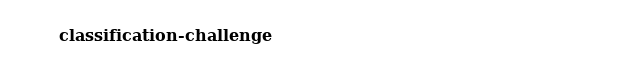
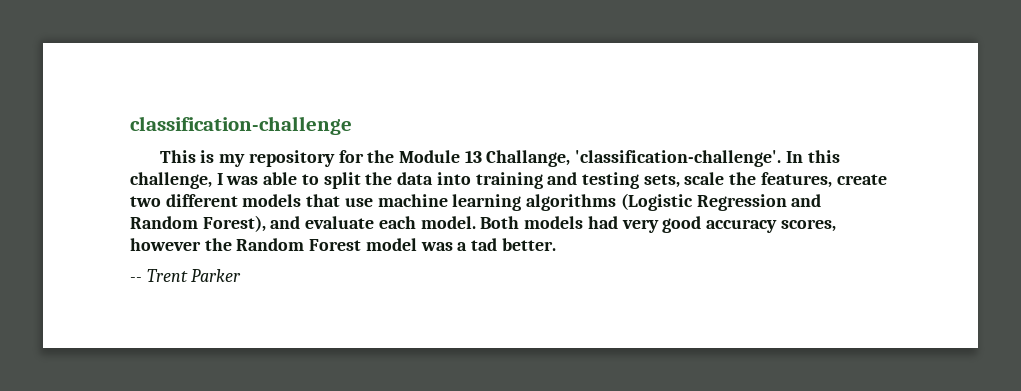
(272, 36) none -> [159,150,840,167] [130,172,887,189] [130,193,822,211] [130,215,836,233] [130,238,556,251] [130,269,242,282] // This is my repository for the Module 13 Challange, 'classification-challenge'. In this challenge, I was able to split the data into training and testing sets, scale the features, create two different models that use machine learning algorithms (Logistic Regression and Random Forest), and evaluate each model. Both models had very good accuracy scores, however the Random Forest model was a tad better. // -- Trent Parker

